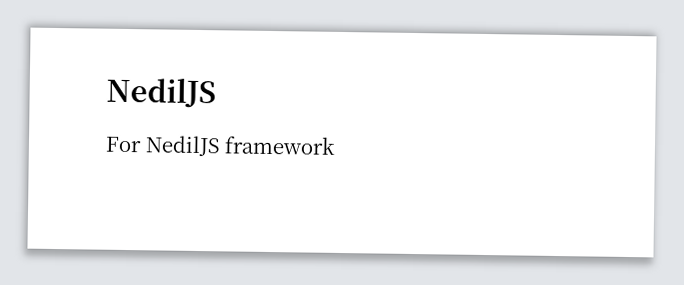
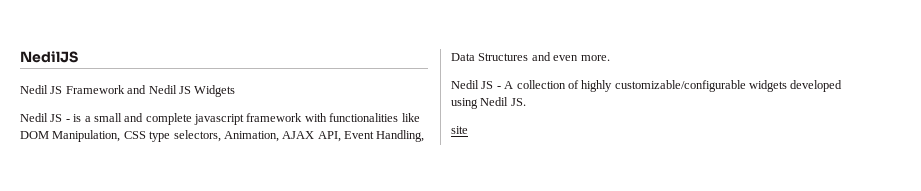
[105,135,337,157] For NedilJS framework -> [20,85,236,97] [20,113,420,125] [20,130,425,142] [451,52,610,61] [451,80,843,92] [451,97,526,109] [451,126,468,134] Nedil JS Framework and Nedil JS Widgets // Nedil JS - is a small and complete javascript framework with functionalities like DOM Manipulation, CSS type selectors, Animation, AJAX API, Event Handling, Data Structures and even more. // Nedil JS - A collection of highly customizable/configurable widgets developed using Nedil JS. // site

